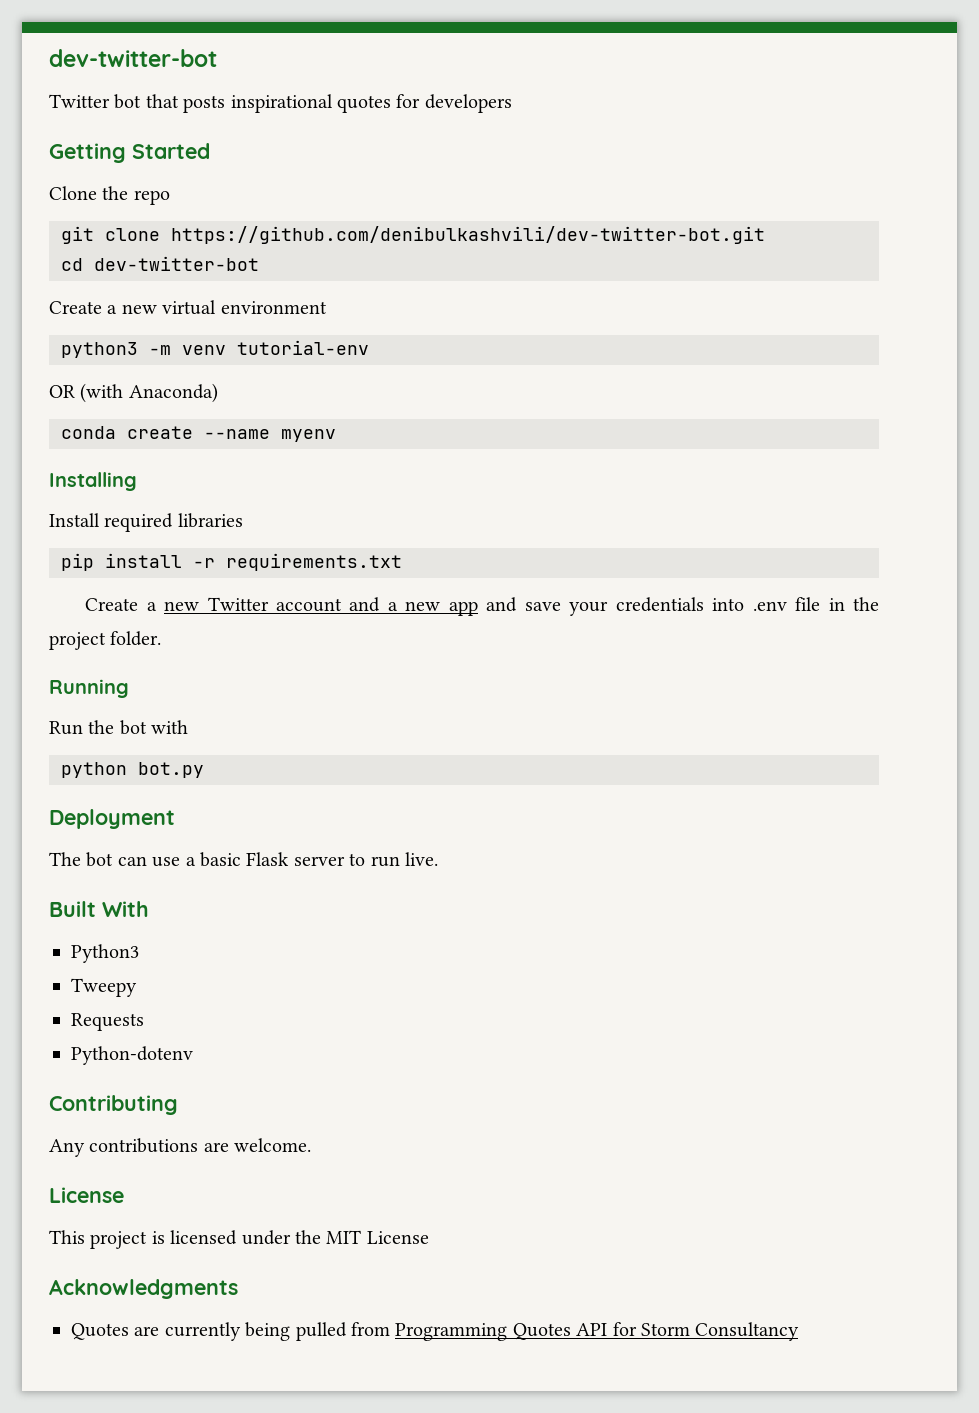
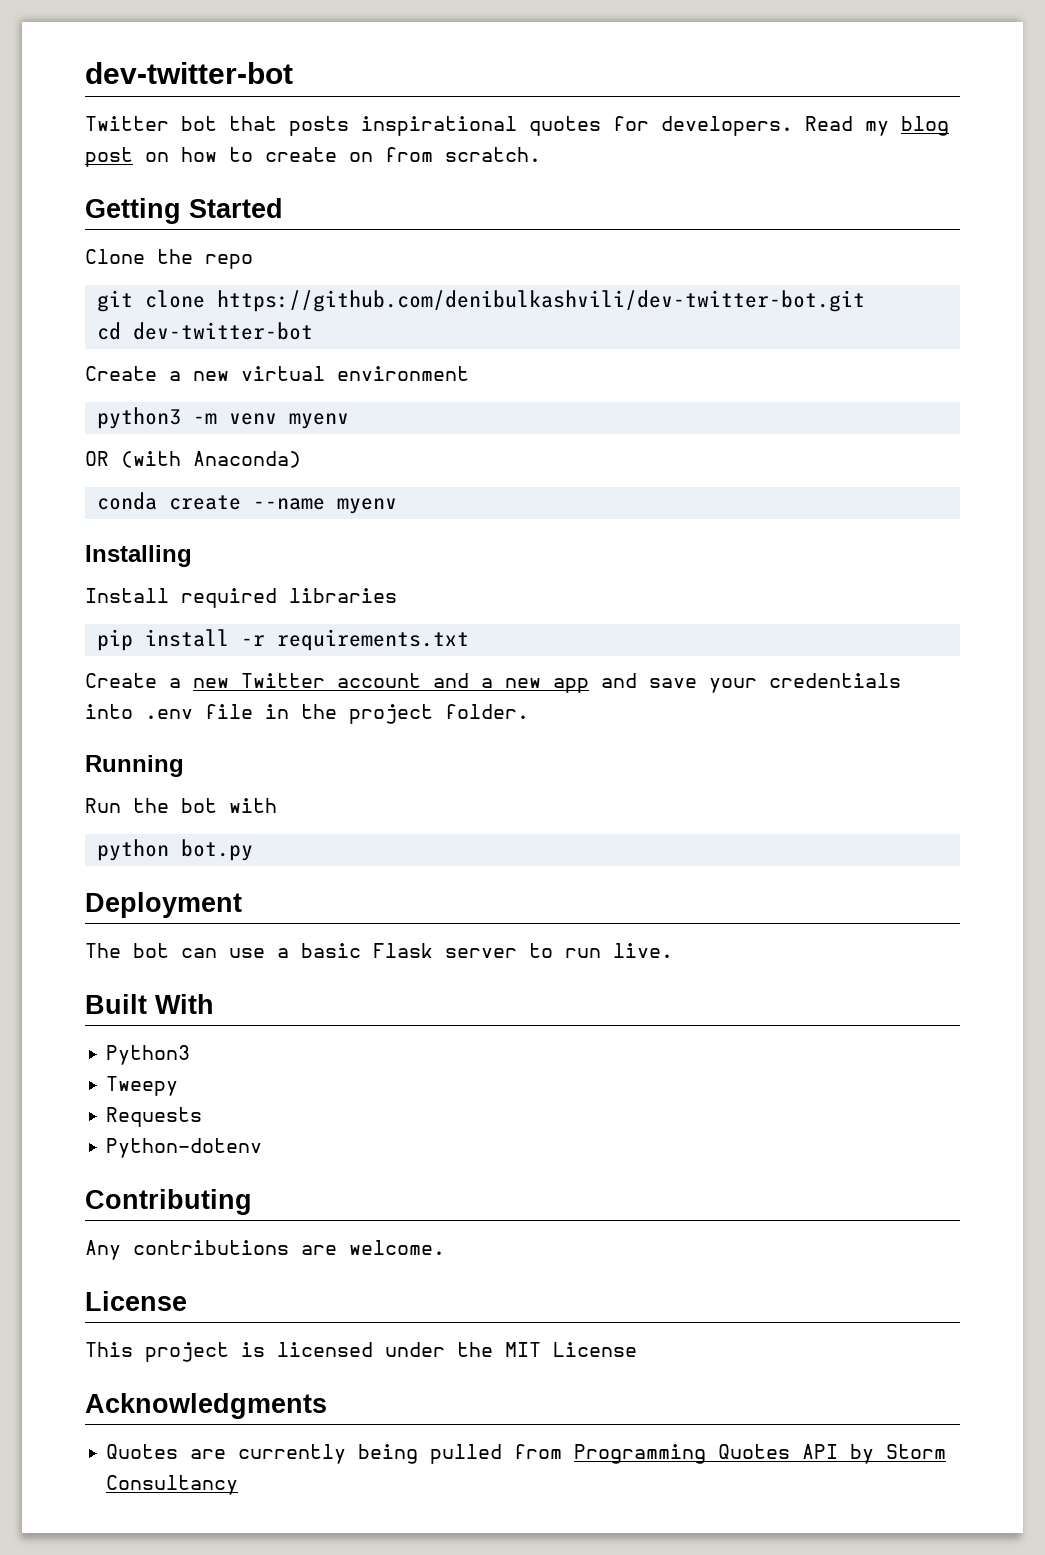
[424,94,512,113] developers -> [661,116,949,136] [85,147,541,167] developers. Read my blog post on how to create on from scratch.
[237,340,369,355] tutorial-env -> [288,413,349,429] myenv
[612,1322,637,1336] for -> [850,1444,875,1464] by

